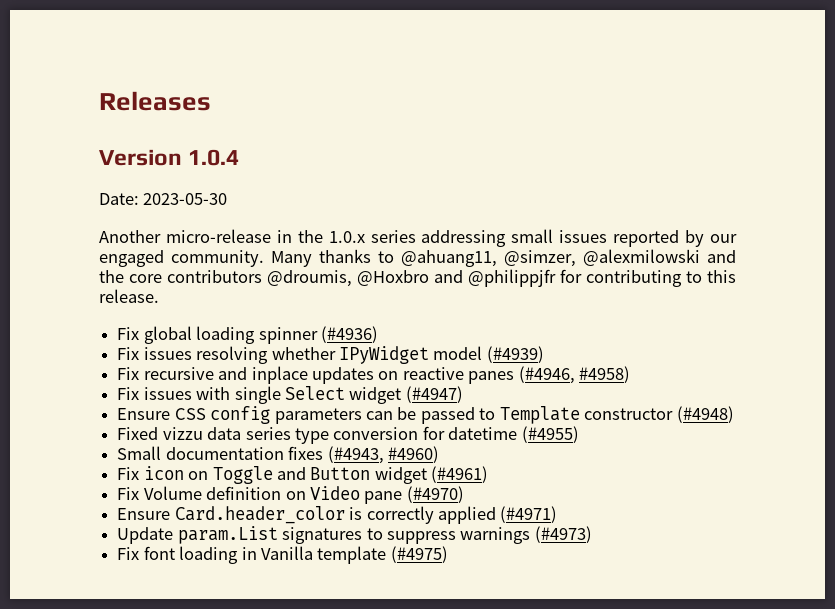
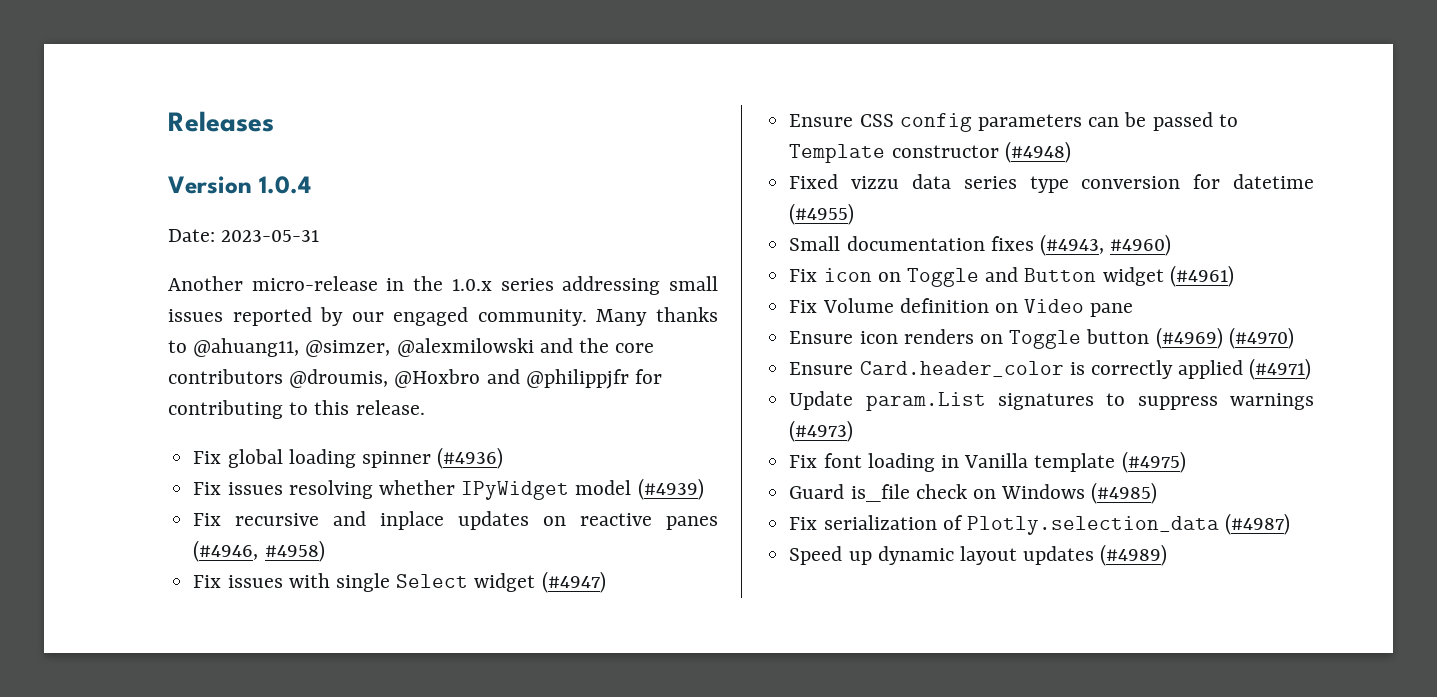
[143,193,228,205] 2023-05-30 -> [221,230,320,242] 2023-05-31
(403, 497) none -> [789,327,1223,349] // Ensure icon renders on Toggle button (#4969)
(448, 554) none -> [789,482,1158,504] [789,513,1291,535] [789,544,1168,566] // Guard is_file check on Windows (#4985) // Fix serialization of Plotly.selection_data (#4987) // Speed up dynamic layout updates (#4989)

